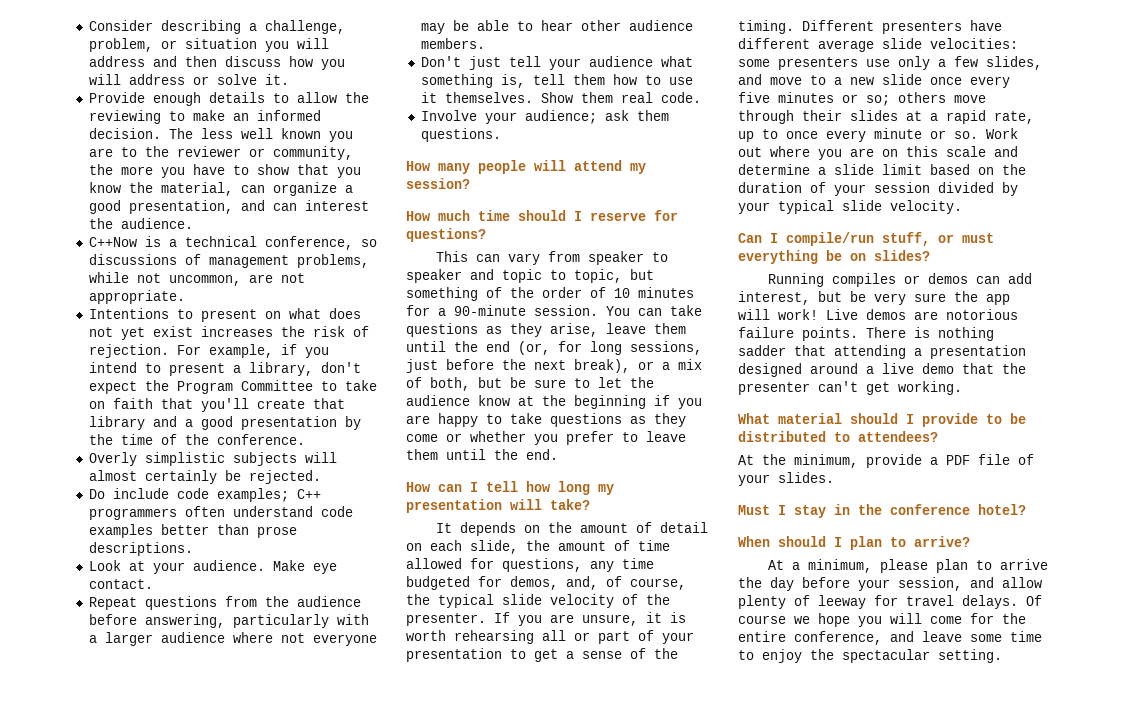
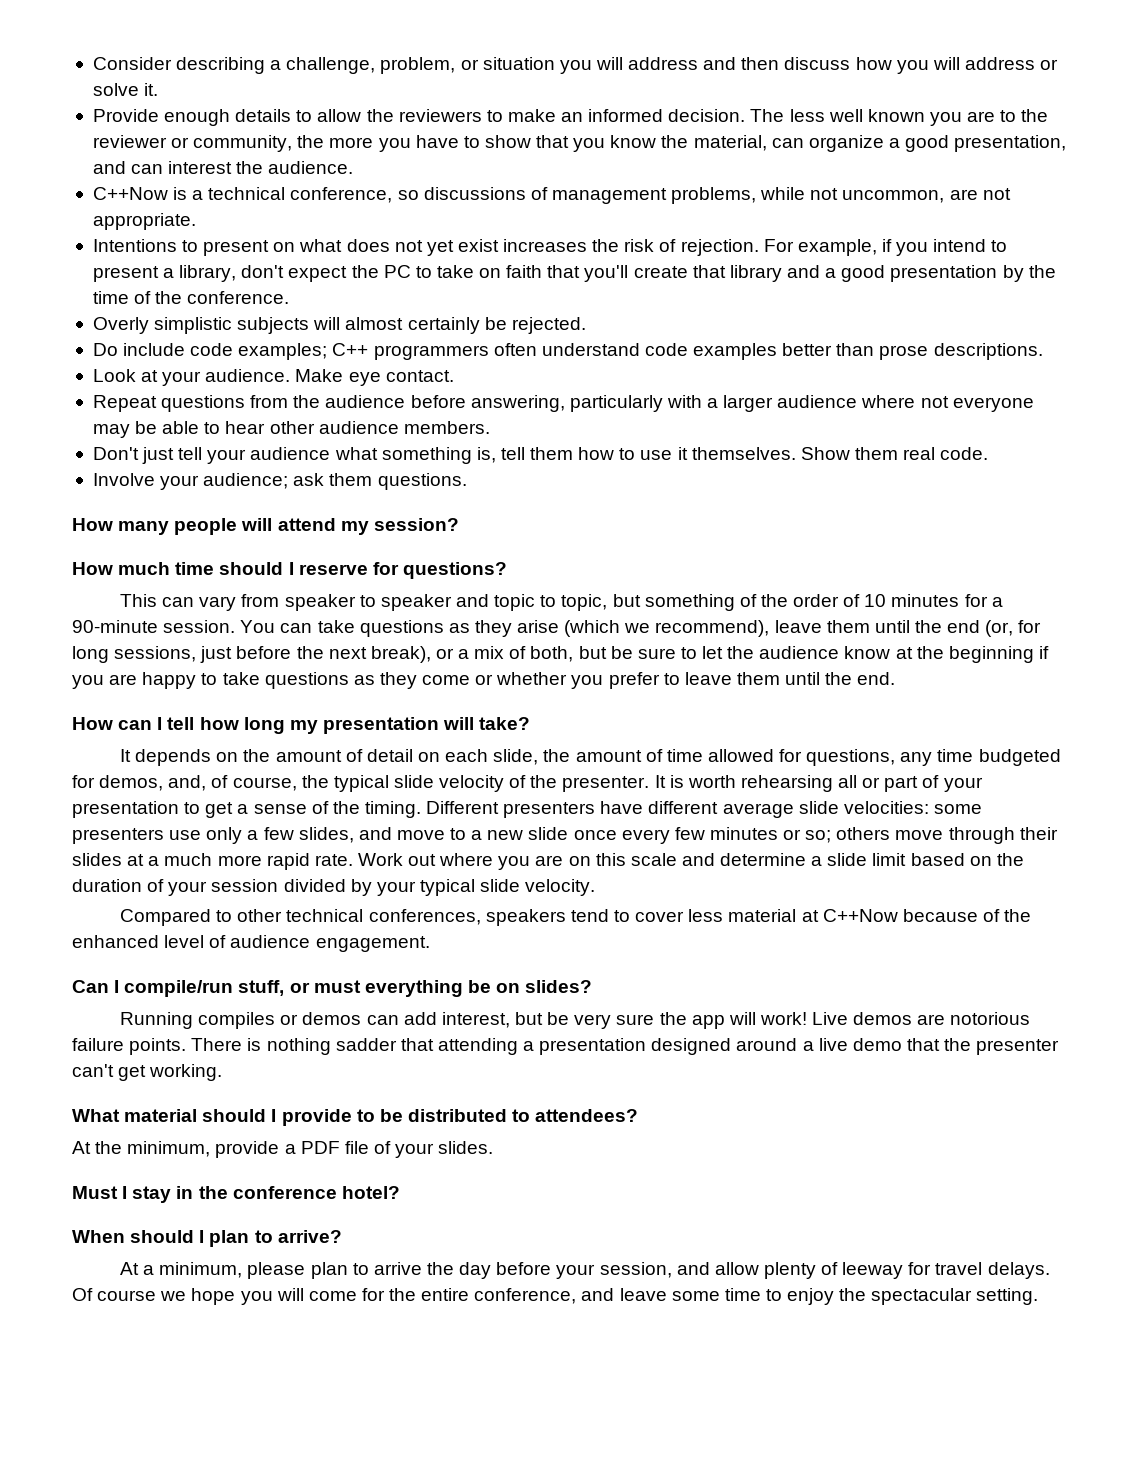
[88,110,161,124] reviewing -> [398,109,482,122] reviewers
[176,380,313,394] Program Committee -> [383,265,411,278] PC
[550,323,598,337] arise, -> [517,620,770,637] arise (which we recommend),
[494,612,662,626] If you are unsure, it -> [654,775,666,788] It
[738,92,770,103] five -> [674,827,705,840] few
[946,110,1034,124] [738,128,978,142] rapid rate, up to once every minute or so. -> [164,853,353,870] much more rapid rate.
(962, 207) none -> [120,909,1032,926] [72,935,430,952] // Compared to other technical conferences, speakers tend to cover less material at C++Now because of the enhanced level of audience engagement.

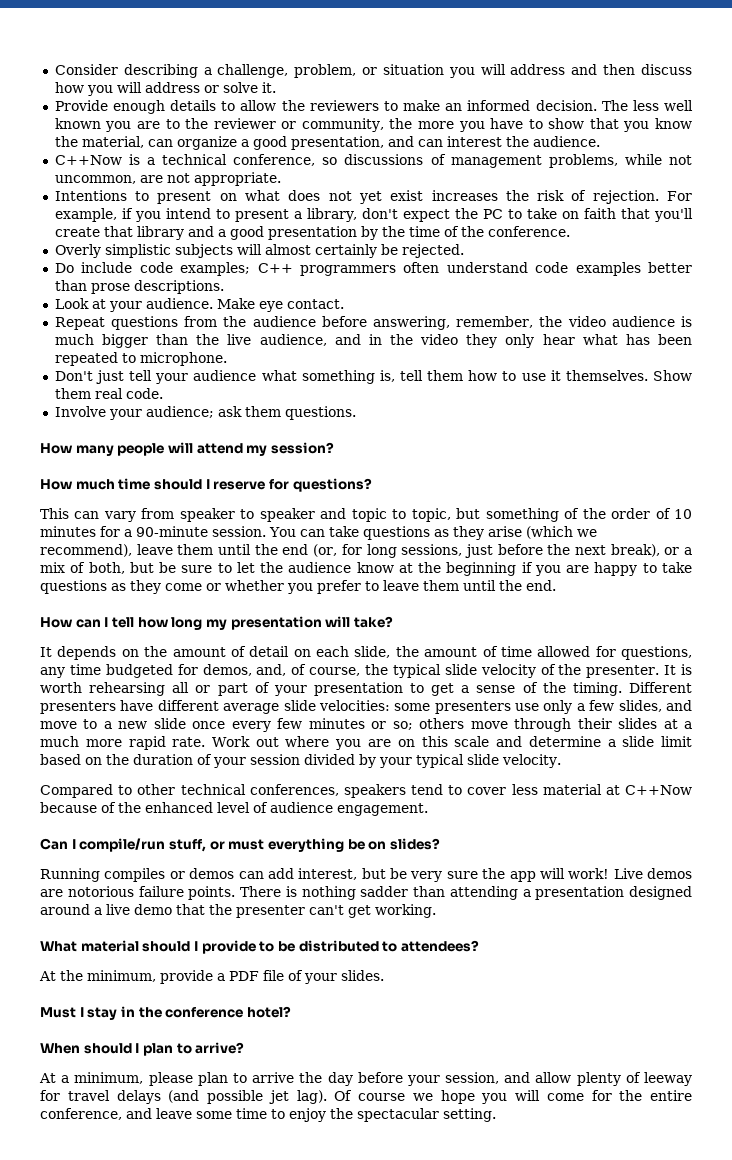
[569,395,1034,412] [92,421,490,438] particularly with a larger audience where not everyone may be able to hear other audience members. -> [456,316,692,328] [54,334,692,348] [54,352,227,366] remember, the video audience is much bigger than the live audience, and in the video they only hear what has been repeated to microphone.
[400,1038,434,1051] that -> [413,886,445,897] than
[987,1262,1050,1279] delays. -> [116,1090,327,1104] delays (and possible jet lag).

